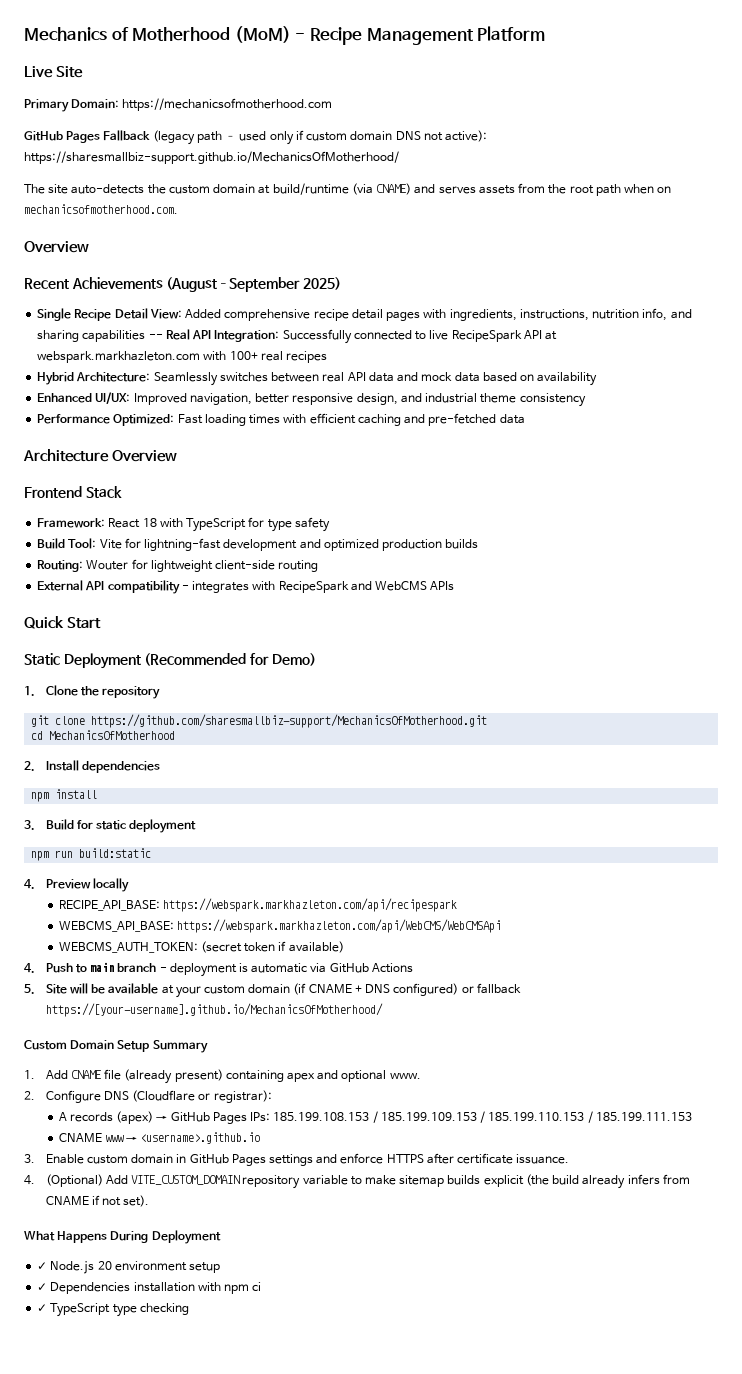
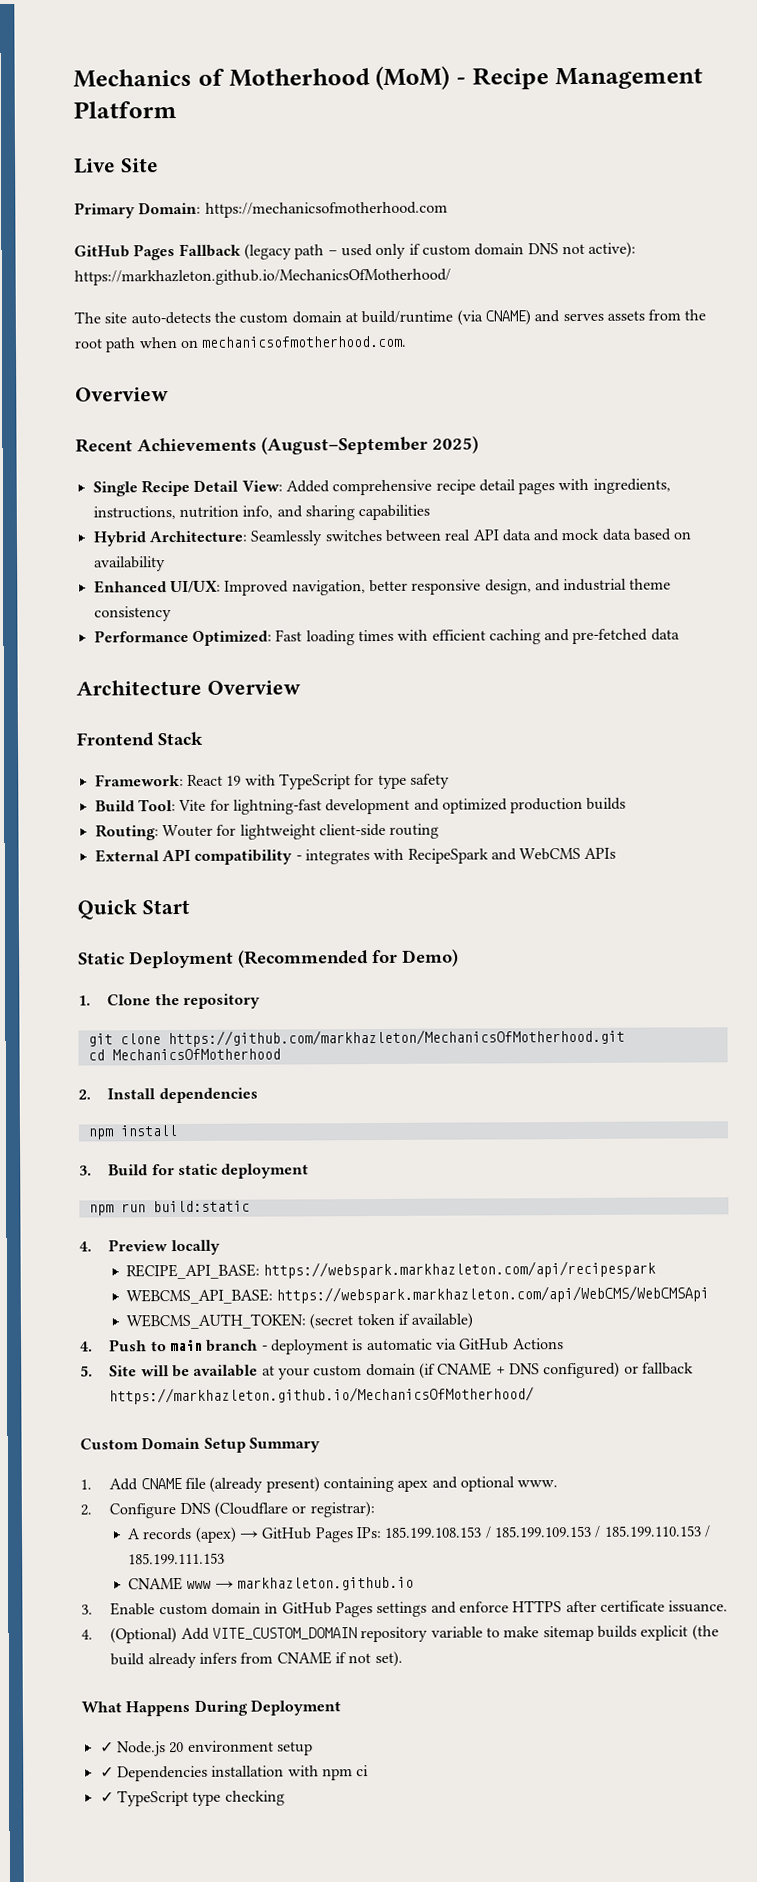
[24,151,399,164] https://sharesmallbiz-support.github.io/MechanicsOfMotherhood/ -> [74,268,451,286] https://markhazleton.github.io/MechanicsOfMotherhood/
[148,329,558,344] [37,351,328,363] -- Real API Integration: Successfully connected to live RecipeSpark API at webspark.markhazleton.com with 100+ real recipes -> (431, 512) none
[142,518,157,527] 18 -> [226,775,242,786] 19
[91,714,488,728] https://github.com/sharesmallbiz-support/MechanicsOfMotherhood.git -> [167,1028,625,1048] https://github.com/markhazleton/MechanicsOfMotherhood.git
[45,1003,383,1017] https://[your-username].github.io/MechanicsOfMotherhood/ -> [109,1386,535,1405] https://markhazleton.github.io/MechanicsOfMotherhood/
[140,1132,261,1144] <username>.github.io -> [236,1576,414,1591] markhazleton.github.io

